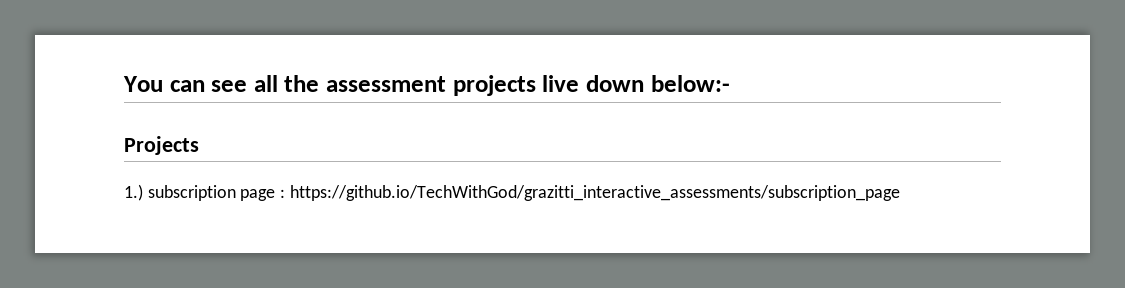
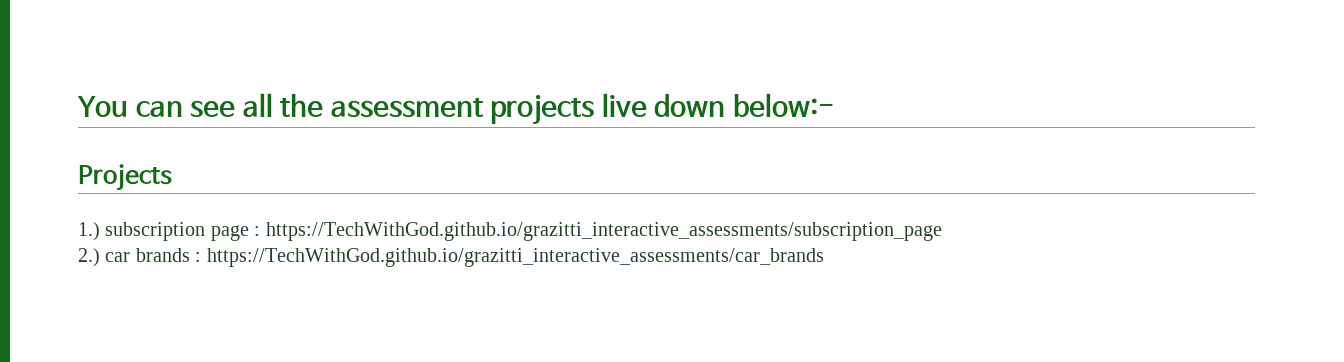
[289,185,900,201] https://github.io/TechWithGod/grazitti_interactive_assessments/subscription_page -> [265,222,942,241] [78,248,824,267] https://TechWithGod.github.io/grazitti_interactive_assessments/subscription_page // 2.) car brands : https://TechWithGod.github.io/grazitti_interactive_assessments/car_brands

